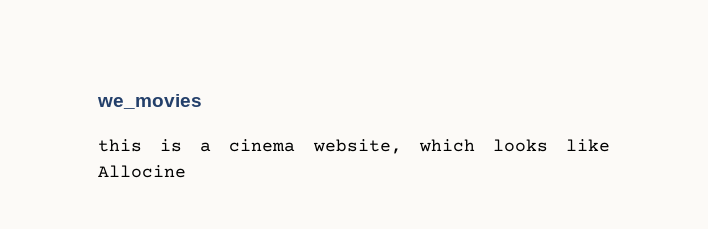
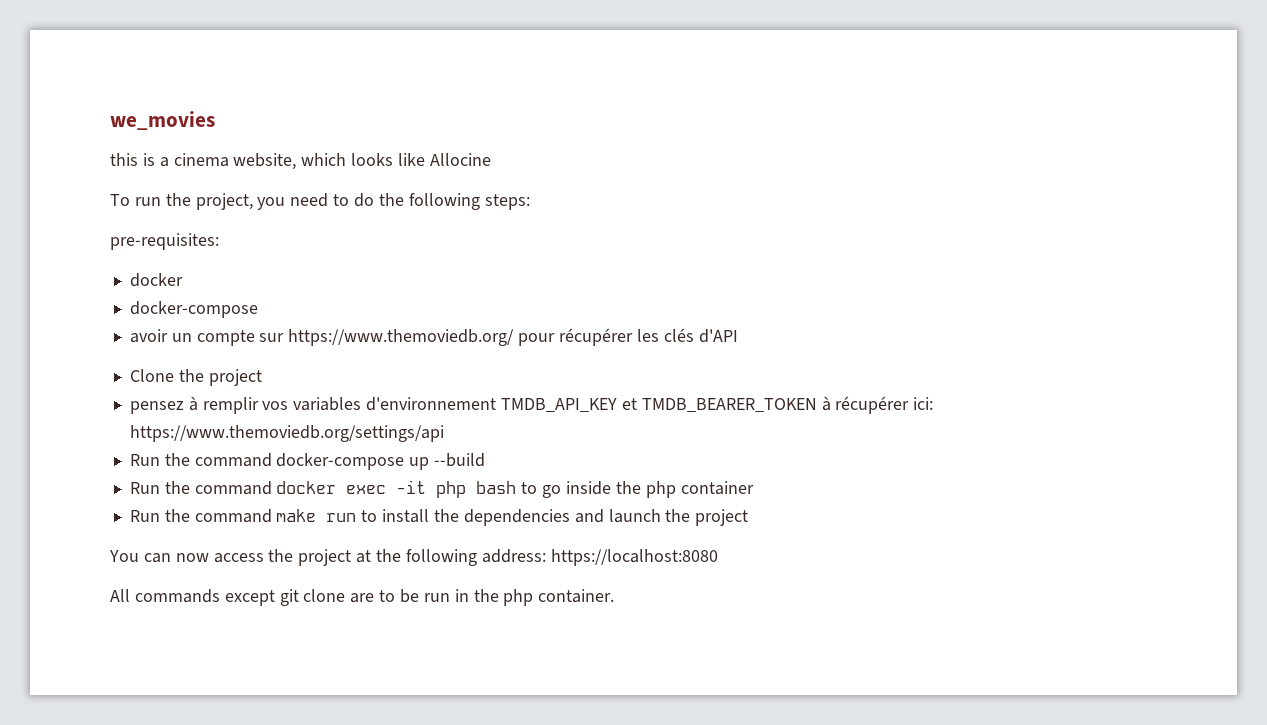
(186, 171) none -> [110,193,530,210] [110,233,219,250] [129,273,183,287] [129,301,258,318] [129,328,738,346] [129,369,262,386] [129,396,934,414] [129,425,444,442] [129,453,486,470] [129,480,754,498] [129,509,749,526] [109,549,718,566] [110,589,615,606] // To run the project, you need to do the following steps: // pre-requisites: // docker // docker-compose // avoir un compte sur https://www.themoviedb.org/ pour récupérer les clés d'API // Clone the project // pensez à remplir vos variables d'environnement TMDB_API_KEY et TMDB_BEARER_TOKEN à récupérer ici: https://www.themoviedb.org/settings/api // Run the command docker-compose up --build // Run the command docker exec -it php bash to go inside the php container // Run the command make run to install the dependencies and launch the project // You can now access the project at the following address: https://localhost:8080 // All commands except git clone are to be run in the php container.

